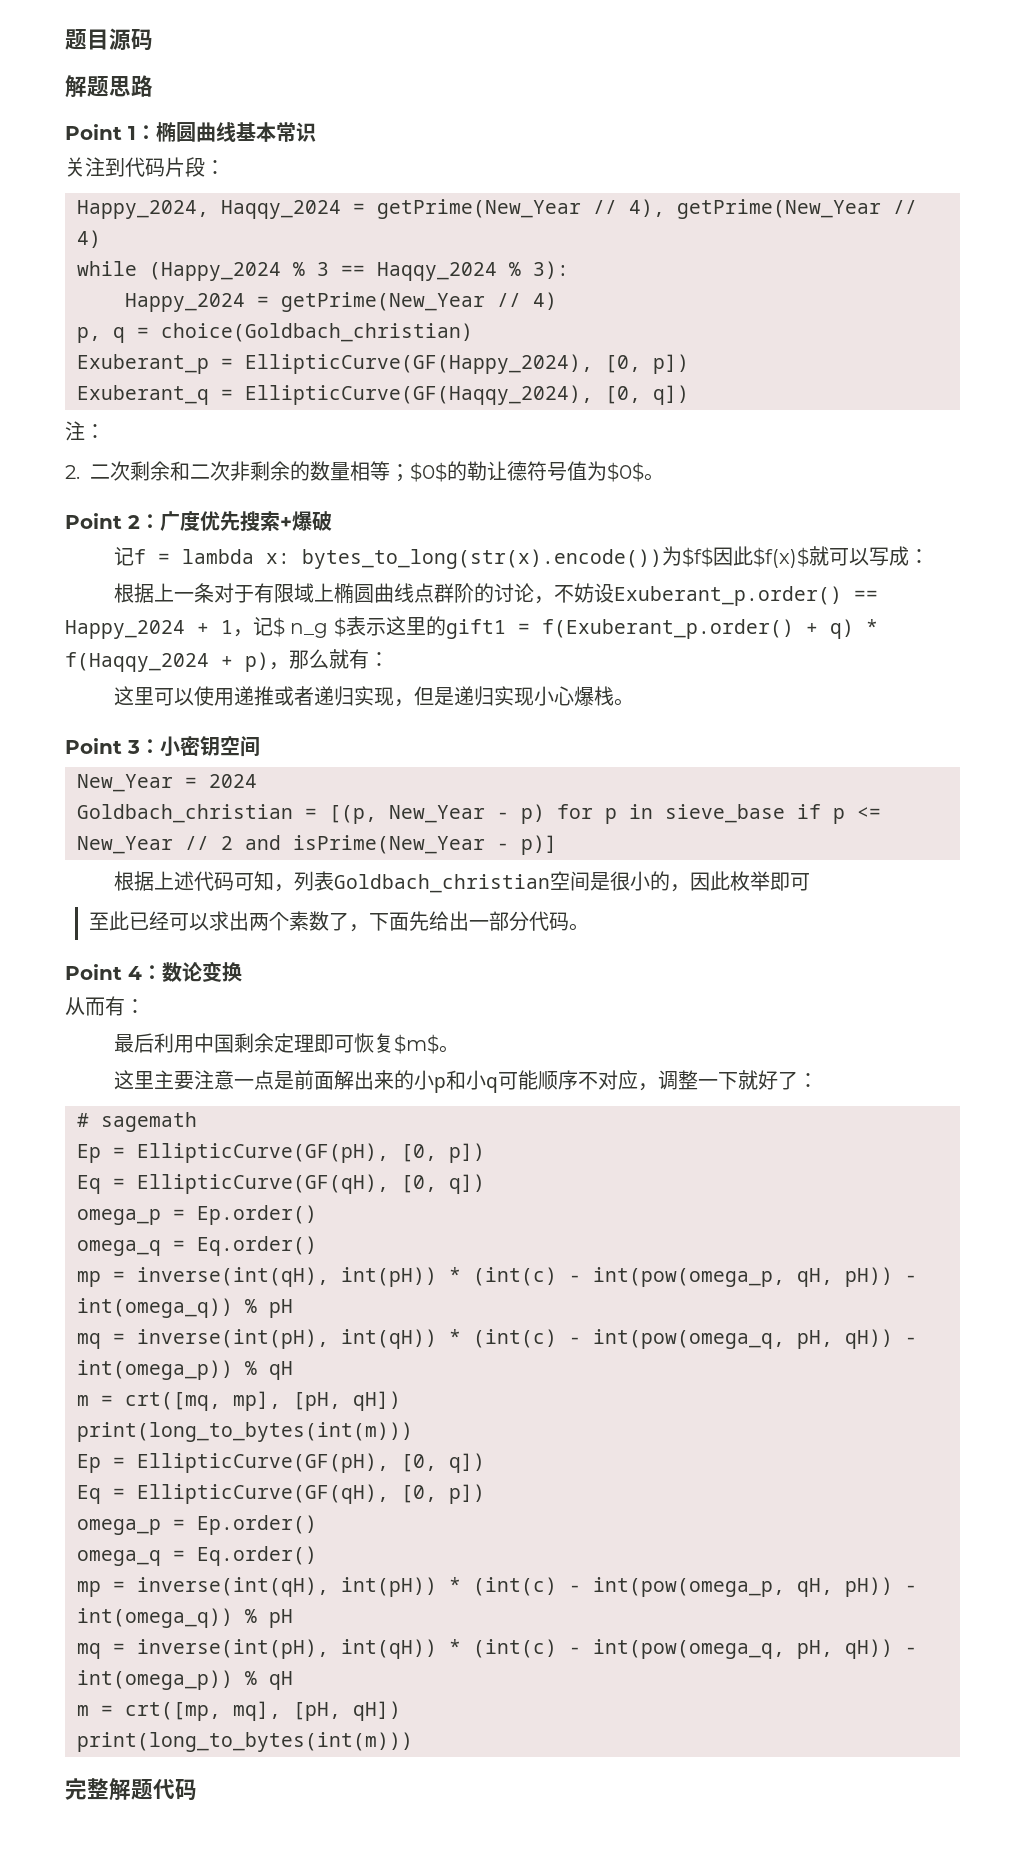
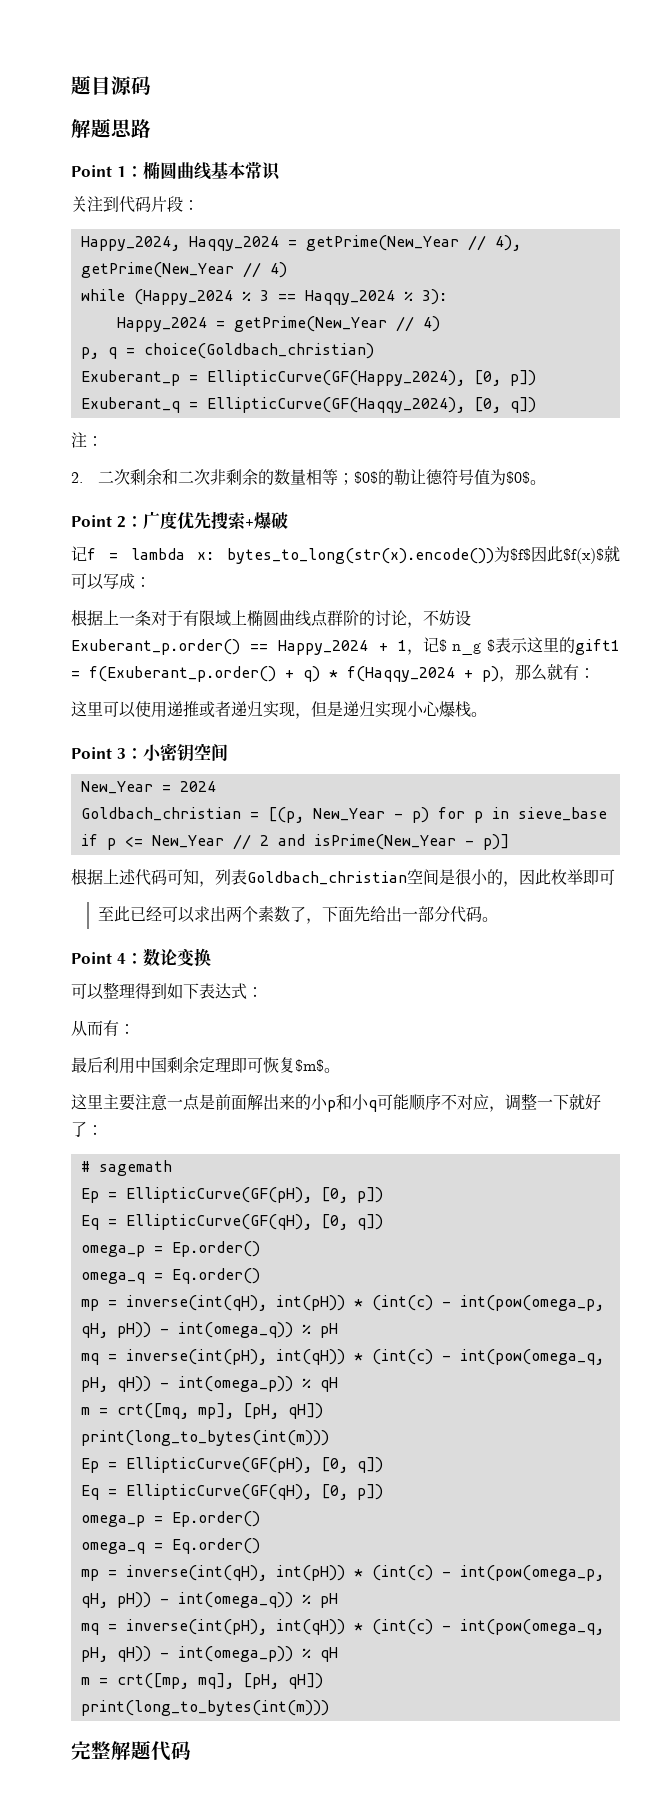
(242, 972) none -> [71,982,263,1000] // 可以整理得到如下表达式：

